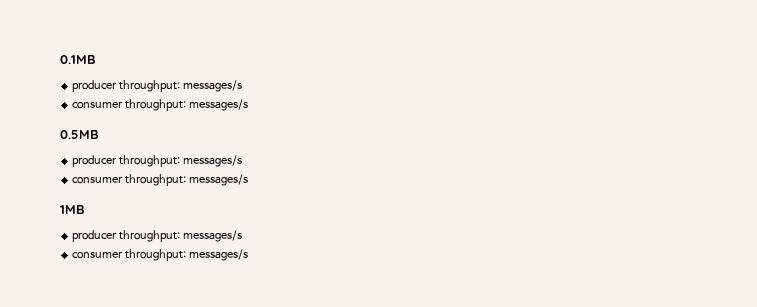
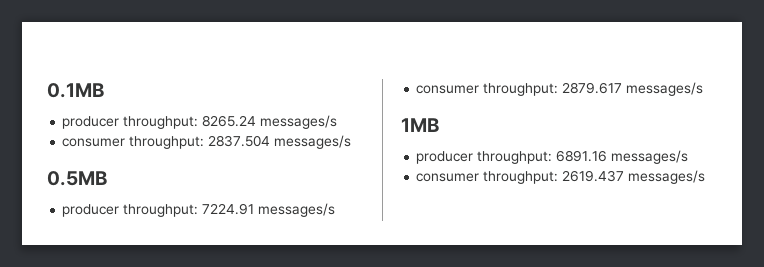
[183,80,243,92] [72,99,187,111] messages/s // consumer throughput: -> [202,115,338,129] [62,135,271,149] 8265.24 messages/s // consumer throughput: 2837.504
[183,155,243,167] [72,174,187,186] messages/s // consumer throughput: -> [202,203,336,217] [416,82,623,96] 7224.91 messages/s // consumer throughput: 2879.617
[183,230,243,242] [72,249,187,261] messages/s // consumer throughput: -> [556,150,689,164] [416,170,625,184] 6891.16 messages/s // consumer throughput: 2619.437

